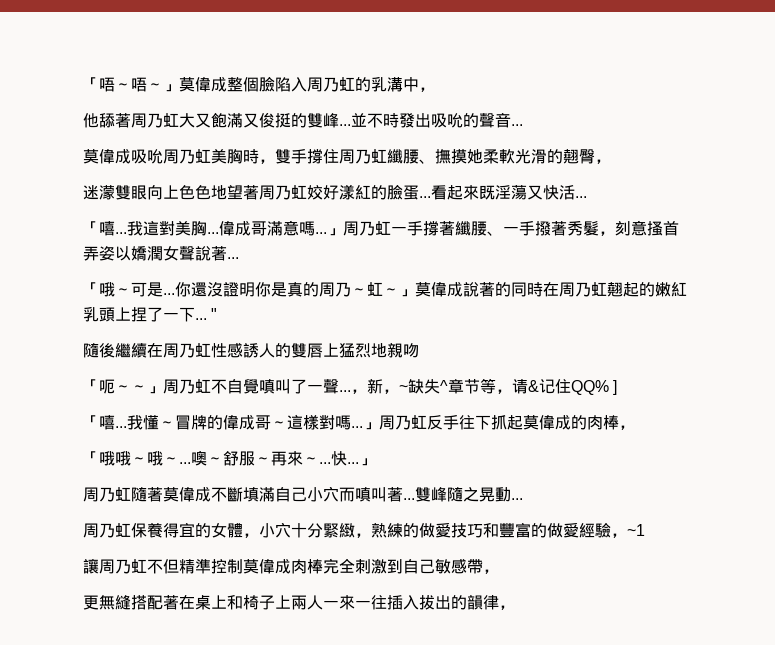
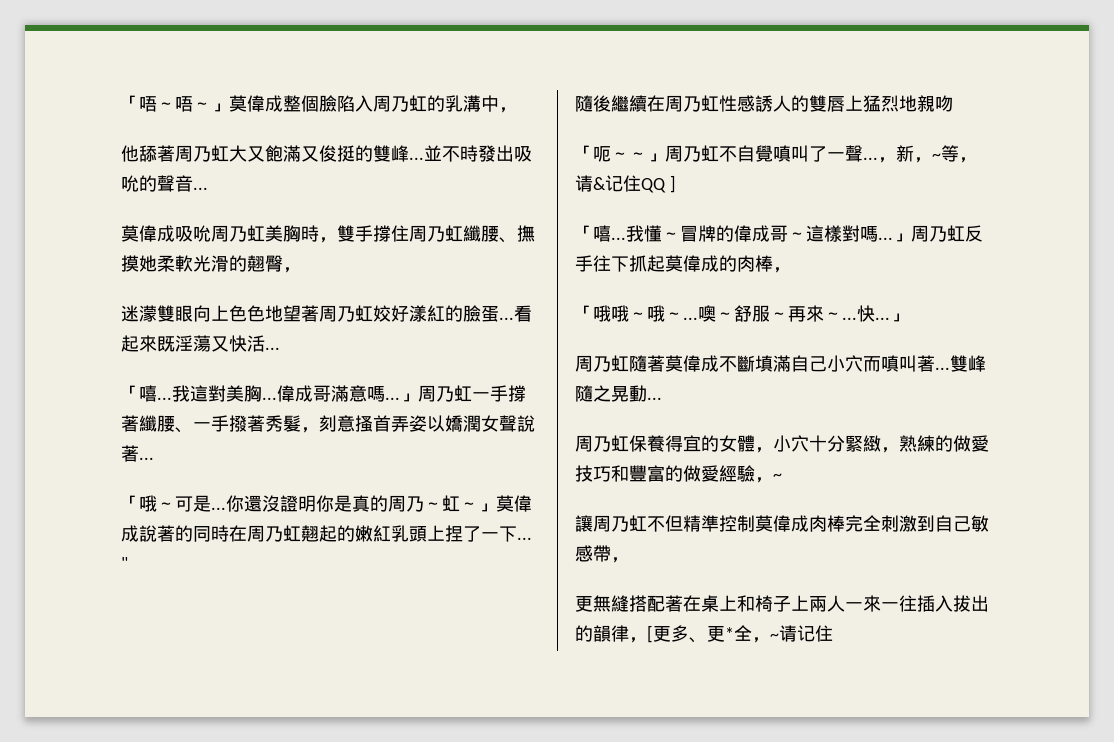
[408,379,480,394] 缺失^章节 -> (941, 156) none
[571,380,609,395] QQ% -> [641,178,666,193] QQ
[627,524,645,536] ~1 -> [773,473,782,480] ~
(515, 607) none -> [647,625,833,643] [更多、更*全，~请记住

